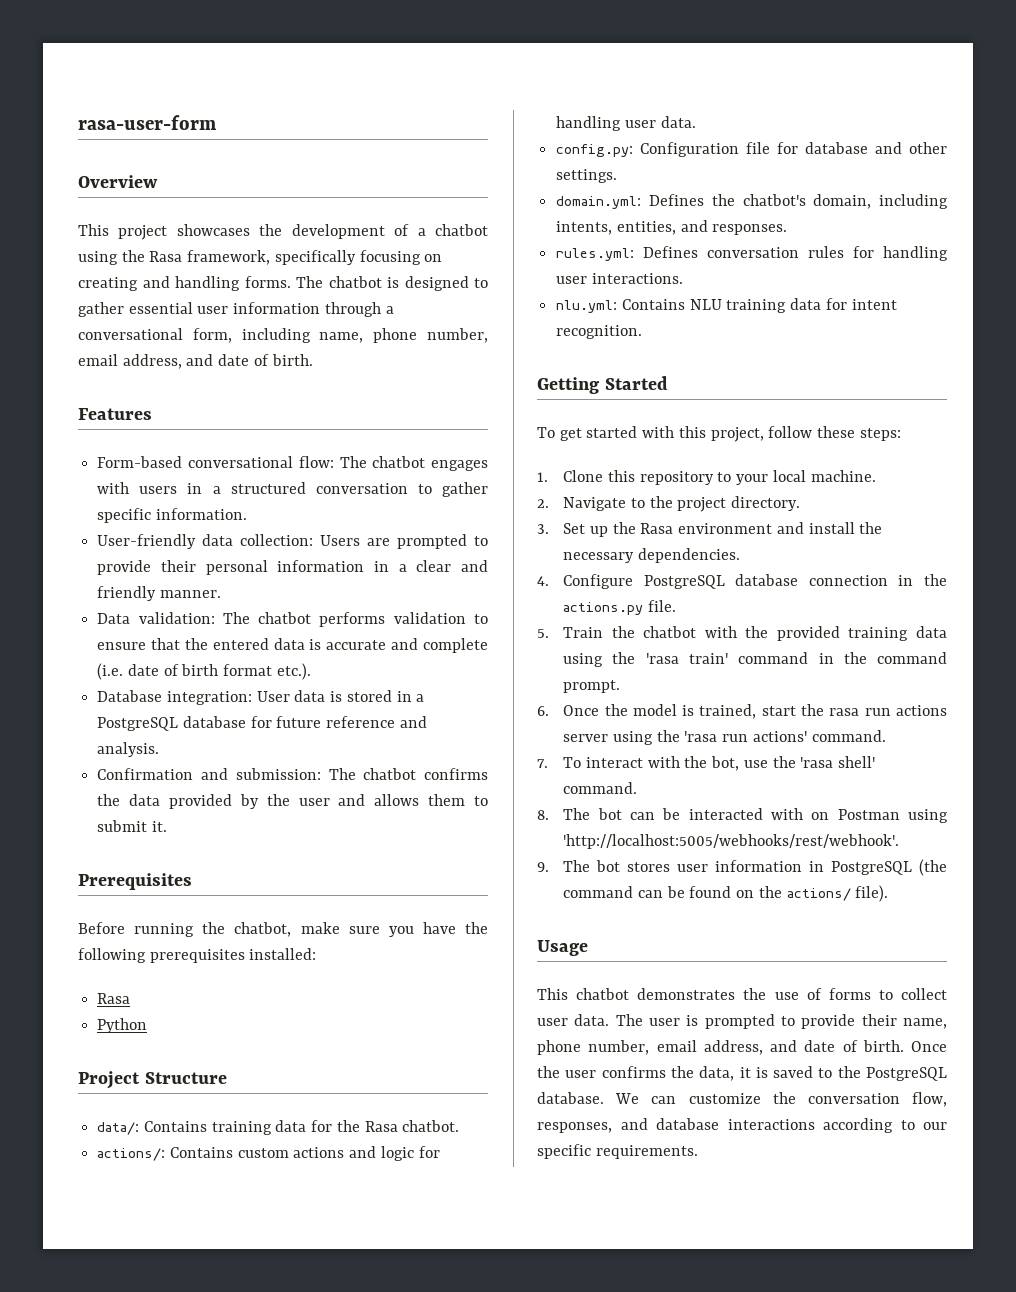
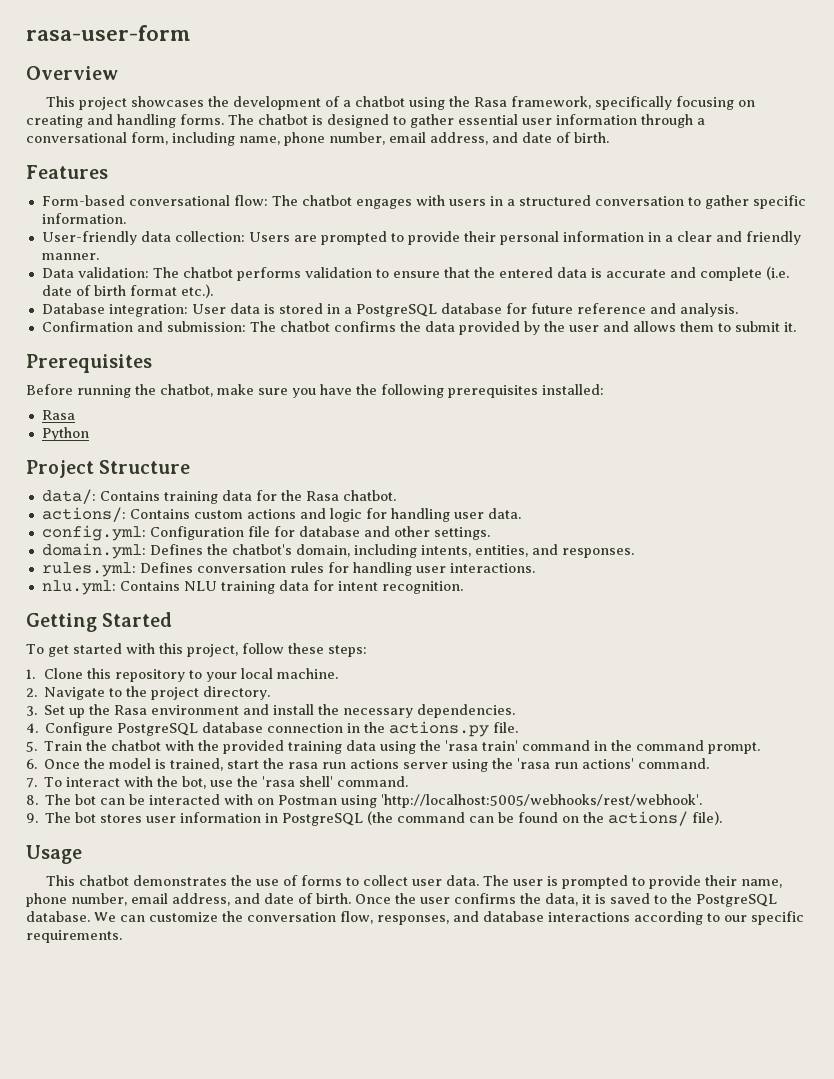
[556,144,634,157] config.py: -> [41,525,146,541] config.yml:

